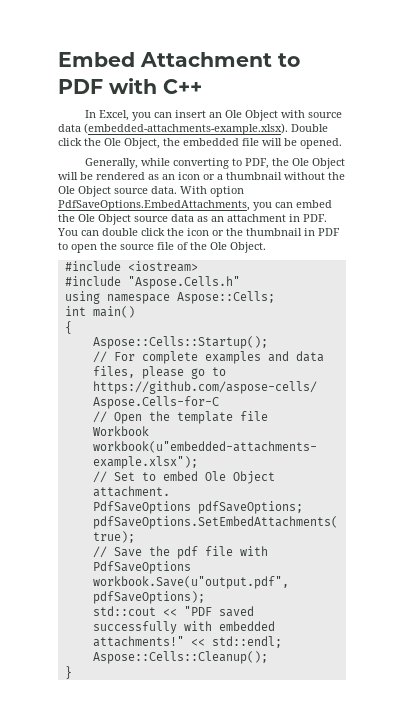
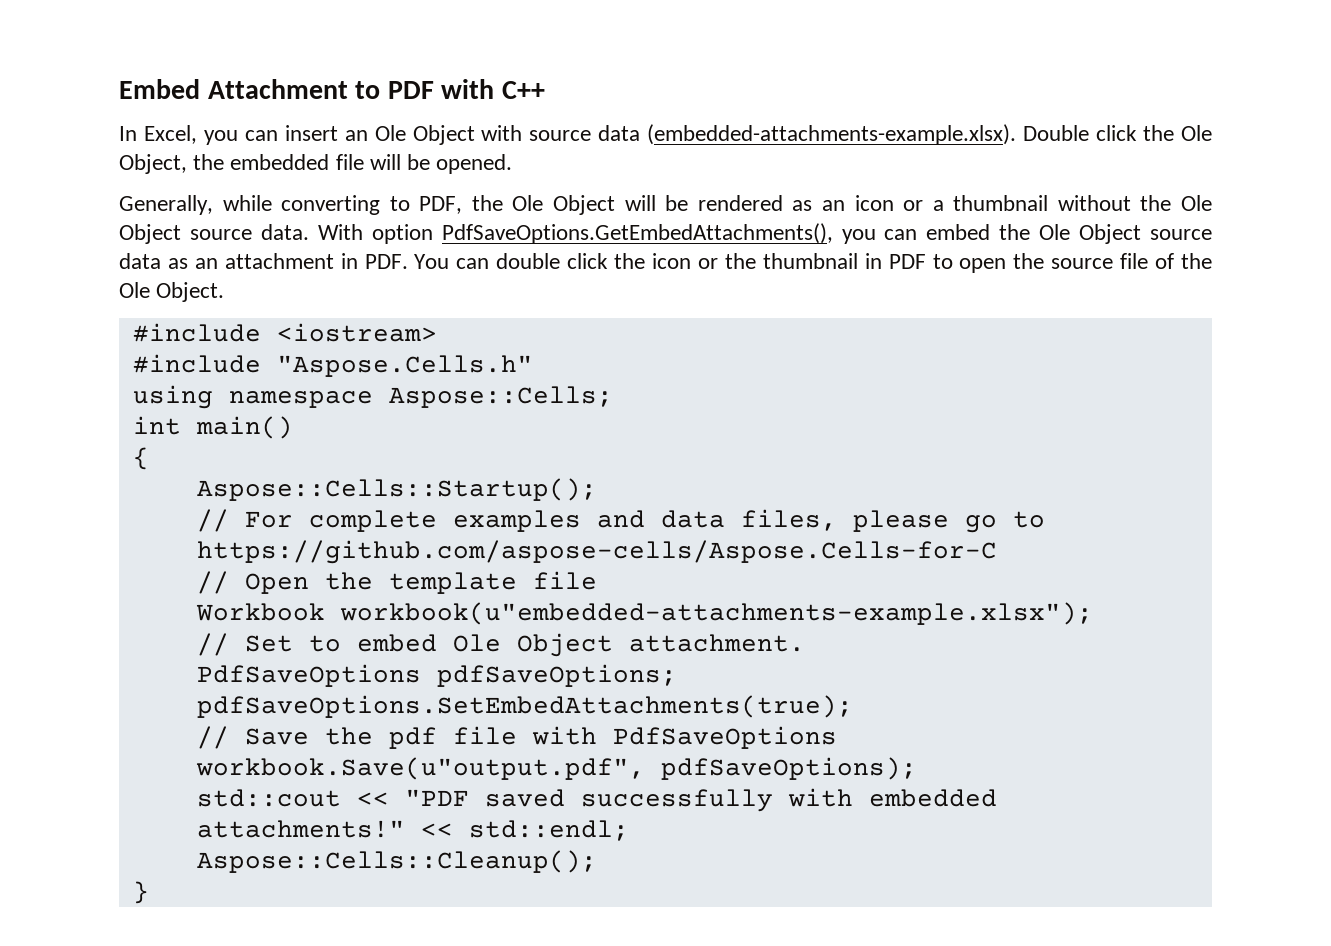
[58,200,250,211] PdfSaveOptions.EmbedAttachments, -> [441,223,833,244] PdfSaveOptions.GetEmbedAttachments(),

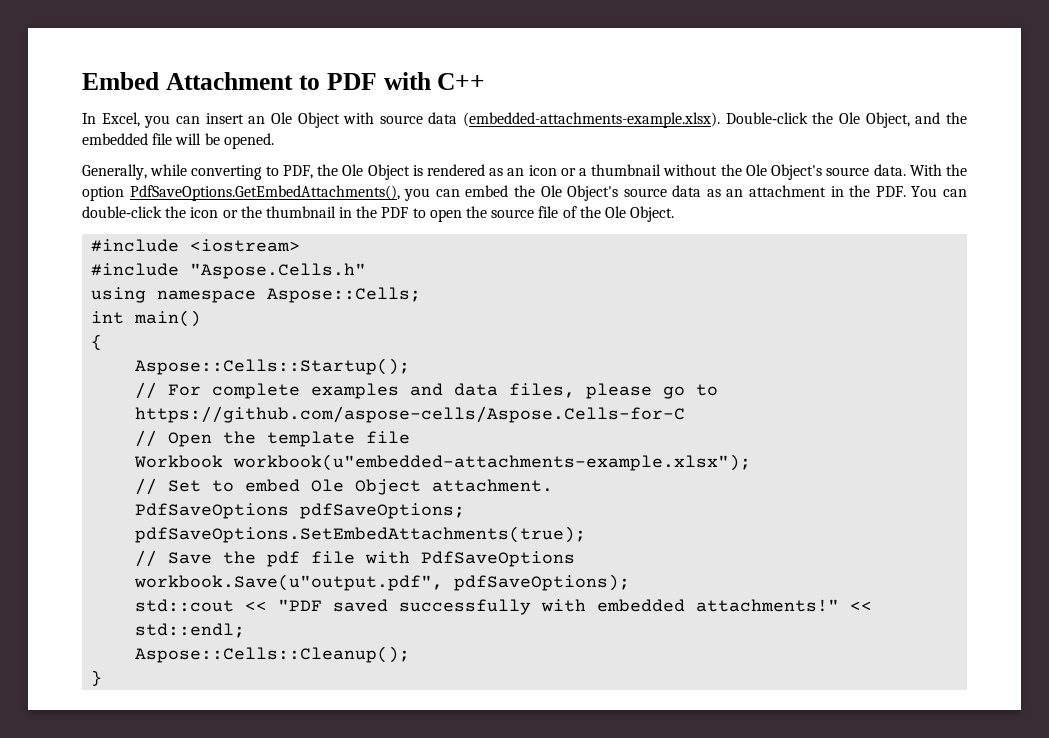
[1023,125,1138,141] Double click -> [725,112,808,124] Double‑click
(187, 164) none -> [915,112,941,124] and
[624,195,689,211] will be -> [412,165,423,176] is
[119,224,181,244] Object -> [771,164,823,180] Object's
(363, 232) none -> [946,164,968,176] the
[1079,224,1142,244] Object -> [567,185,619,201] Object's
(358, 261) none -> [849,185,871,197] the
[496,253,609,269] double click -> [82,206,162,218] double‑click
(882, 261) none -> [356,206,378,218] the

